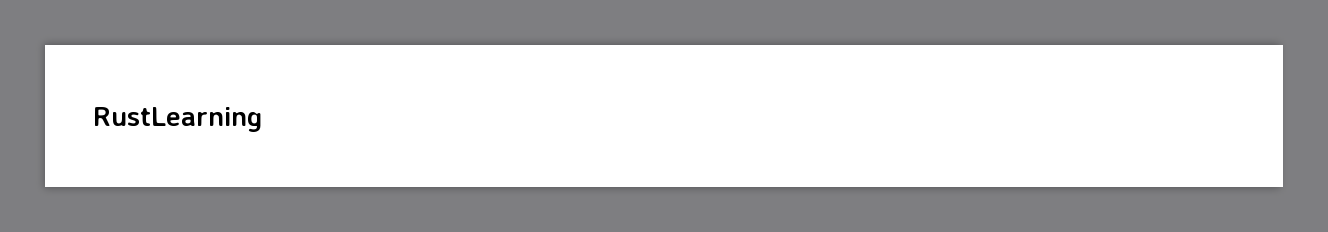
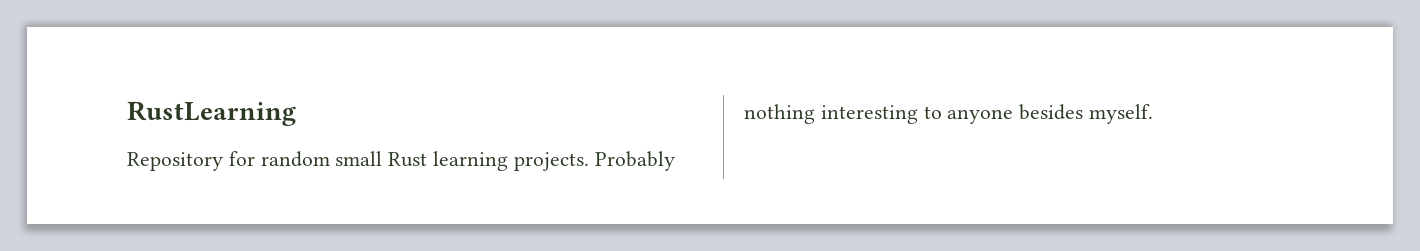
(262, 119) none -> [127,151,675,171] [744,104,1154,124] // Repository for random small Rust learning projects. Probably nothing interesting to anyone besides myself.

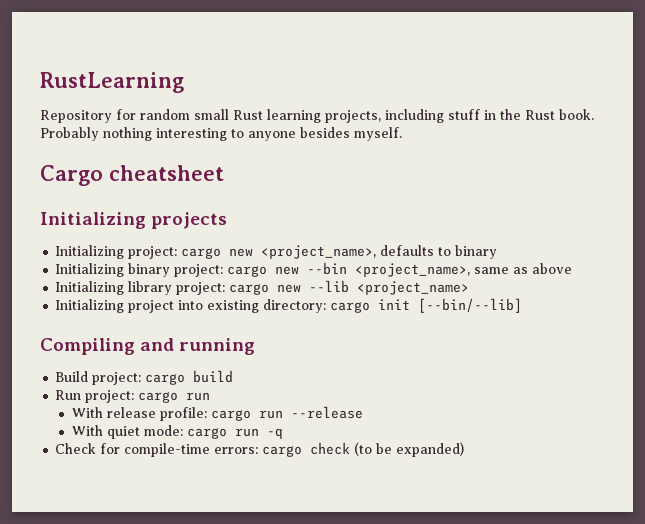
[513,152,589,171] projects. -> [325,109,594,123] projects, including stuff in the Rust book.
(1154, 114) none -> [40,165,224,186] [40,212,228,229] [55,245,498,259] [55,262,573,277] [55,280,470,295] [55,298,523,313] [40,338,256,355] [55,370,234,385] [55,390,211,403] [71,406,363,421] [71,425,283,439] [55,442,465,457] // Cargo cheatsheet // Initializing projects // Initializing project: cargo new <project_name>, defaults to binary // Initializing binary project: cargo new --bin <project_name>, same as above // Initializing library project: cargo new --lib <project_name> // Initializing project into existing directory: cargo init [--bin/--lib] // Compiling and running // Build project: cargo build // Run project: cargo run // With release profile: cargo run --release // With quiet mode: cargo run -q // Check for compile-time errors: cargo check (to be expanded)

